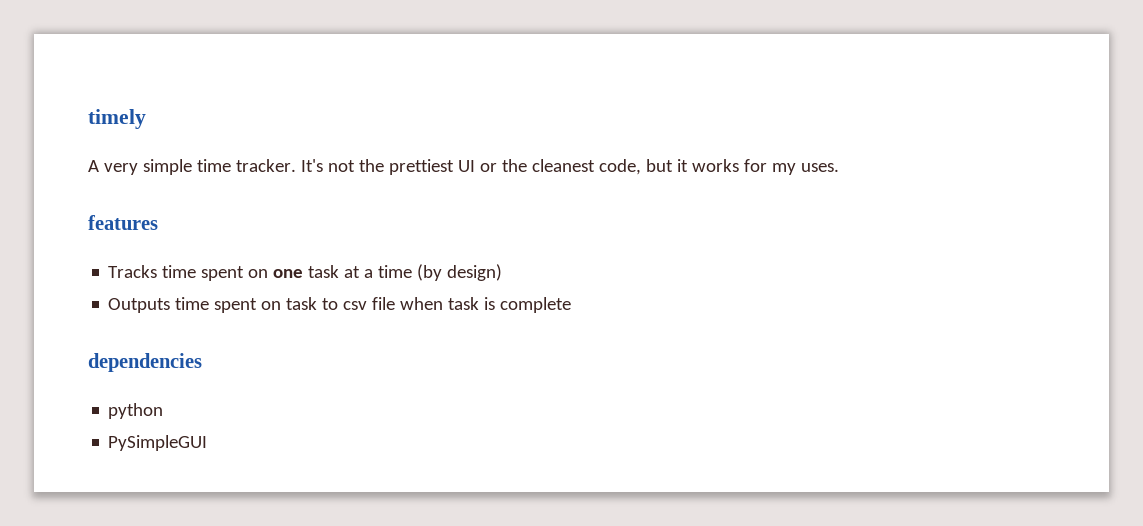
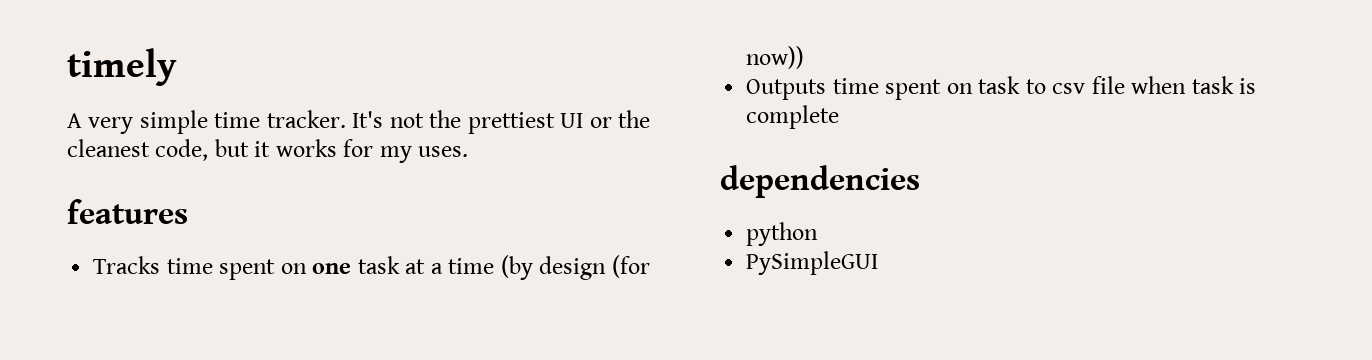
[447,264,503,281] design) -> [539,255,650,280] [746,46,805,69] design (for now))

